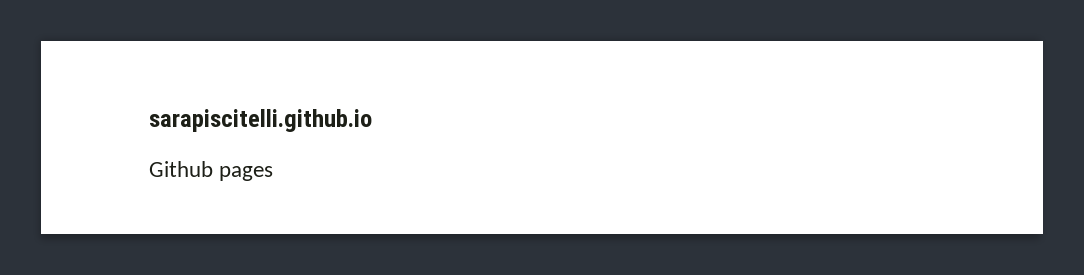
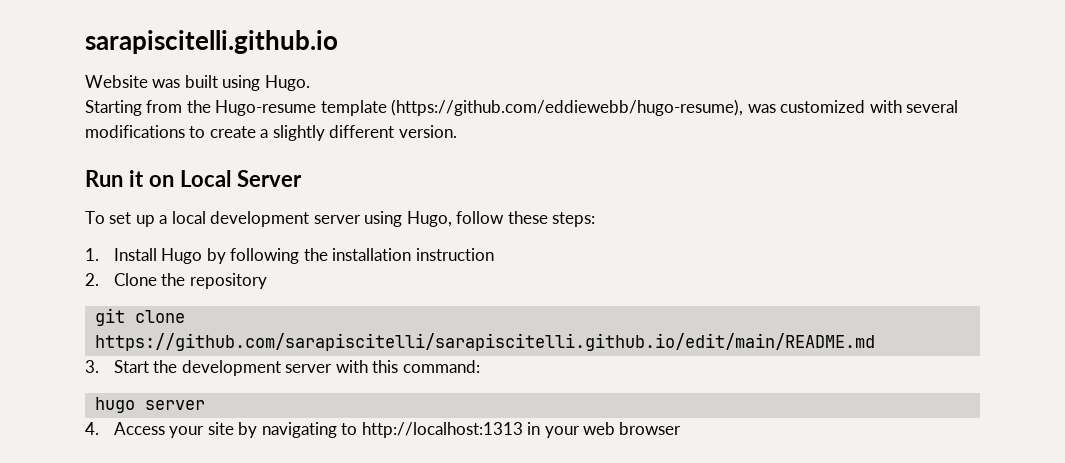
[149,161,274,181] Github pages -> [85,75,310,91] [85,99,959,116] [85,125,457,141] [85,170,302,187] [85,211,596,227] [85,248,494,264] [85,273,267,289] [94,308,185,326] [94,333,875,351] [85,360,480,376] [94,397,205,413] [85,422,682,438] Website was built using Hugo. // Starting from the Hugo-resume template (https://github.com/eddiewebb/hugo-resume), was customized with several modifications to create a slightly different version. // Run it on Local Server // To set up a local development server using Hugo, follow these steps: // 1. Install Hugo by following the installation instruction // 2. Clone the repository // git clone https://github.com/sarapiscitelli/sarapiscitelli.github.io/edit/main/README.md // 3. Start the development server with this command: // hugo server // 4. Access your site by navigating to http://localhost:1313 in your web browser

